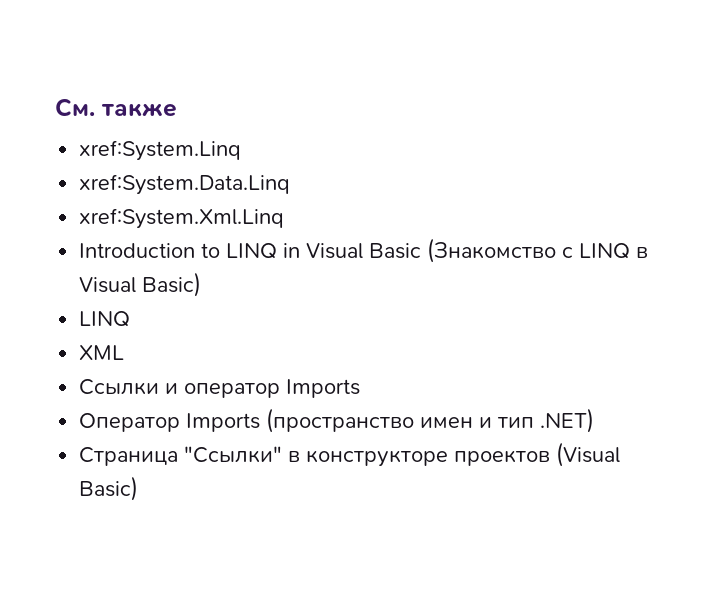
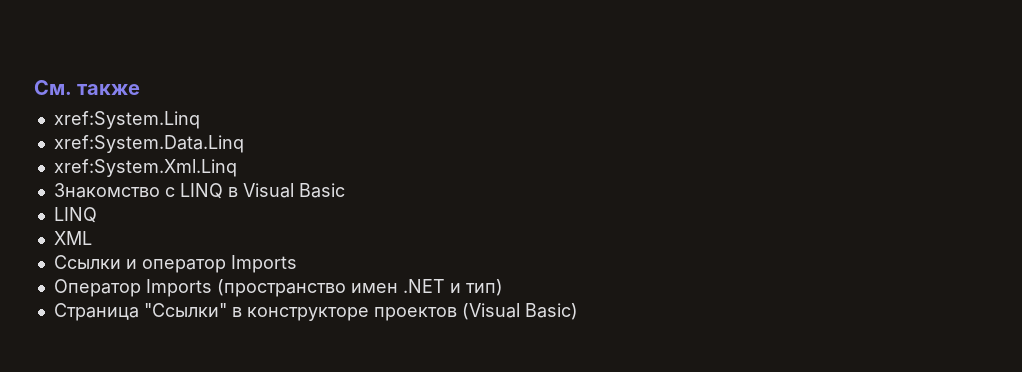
[79,238,557,263] Introduction to LINQ in Visual Basic (Знакомство -> [53,183,160,198] Знакомство
[142,272,202,297] Basic) -> [298,183,345,198] Basic
[479,408,595,433] и тип .NET) -> [402,279,503,296] .NET и тип)

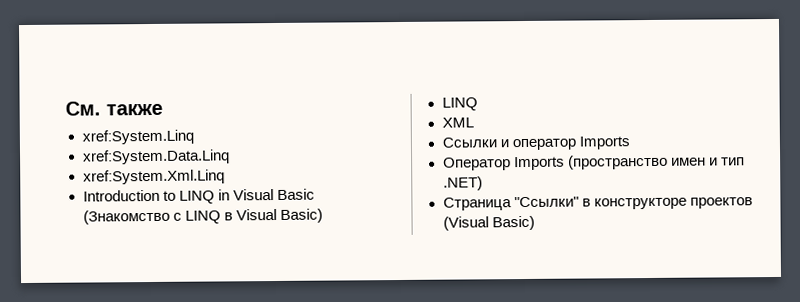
[53,183,160,198] Знакомство -> [82,188,315,204] [82,209,170,225] Introduction to LINQ in Visual Basic (Знакомство
[298,183,345,198] Basic -> [279,208,323,223] Basic)
[402,279,503,296] .NET и тип) -> [708,157,745,166] [442,176,483,191] и тип .NET)

